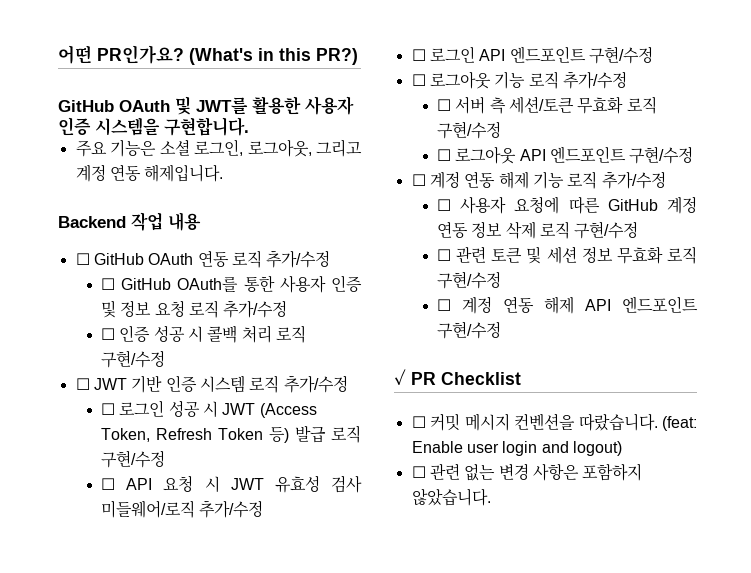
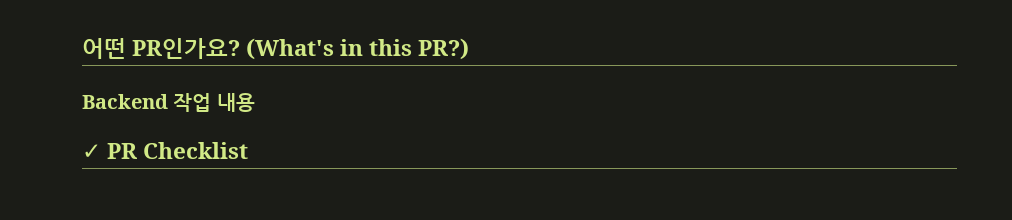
[58,96,354,115] [58,117,249,136] [75,139,362,157] [75,164,224,182] [58,212,201,231] [75,250,331,268] [101,275,362,293] [101,300,288,318] [101,325,306,343] [101,350,166,368] [75,375,348,393] [101,400,317,418] [101,425,361,443] [101,450,166,468] [101,475,362,493] [101,500,264,518] [411,46,653,64] [411,71,627,89] [437,96,657,114] [437,121,502,139] [437,146,694,164] [411,171,666,189] [437,196,697,214] [437,221,639,239] [437,246,697,264] [437,271,502,289] [437,296,698,314] [437,321,502,339] [394,369,521,385] [411,413,697,431] [411,441,622,456] [411,463,643,481] [411,488,491,506] GitHub OAuth 및 JWT를 활용한 사용자 인증 시스템을 구현합니다. // 주요 기능은 소셜 로그인, 로그아웃, 그리고 계정 연동 해제입니다. // Backend 작업 내용 // ☐ GitHub OAuth 연동 로직 추가/수정 // ☐ GitHub OAuth를 통한 사용자 인증 및 정보 요청 로직 추가/수정 // ☐ 인증 성공 시 콜백 처리 로직 구현/수정 // ☐ JWT 기반 인증 시스템 로직 추가/수정 // ☐ 로그인 성공 시 JWT (Access Token, Refresh Token 등) 발급 로직 구현/수정 // ☐ API 요청 시 JWT 유효성 검사 미들웨어/로직 추가/수정 // ☐ 로그인 API 엔드포인트 구현/수정 // ☐ 로그아웃 기능 로직 추가/수정 // ☐ 서버 측 세션/토큰 무효화 로직 구현/수정 // ☐ 로그아웃 API 엔드포인트 구현/수정 // ☐ 계정 연동 해제 기능 로직 추가/수정 // ☐ 사용자 요청에 따른 GitHub 계정 연동 정보 삭제 로직 구현/수정 // ☐ 관련 토큰 및 세션 정보 무효화 로직 구현/수정 // ☐ 계정 연동 해제 API 엔드포인트 구현/수정 // ✓ PR Checklist // ☐ 커밋 메시지 컨벤션을 따랐습니다. (feat: Enable user login and logout) // ☐ 관련 없는 변경 사항은 포함하지 않았습니다. -> [82,93,255,112] [82,142,249,159] Backend 작업 내용 // ✓ PR Checklist

